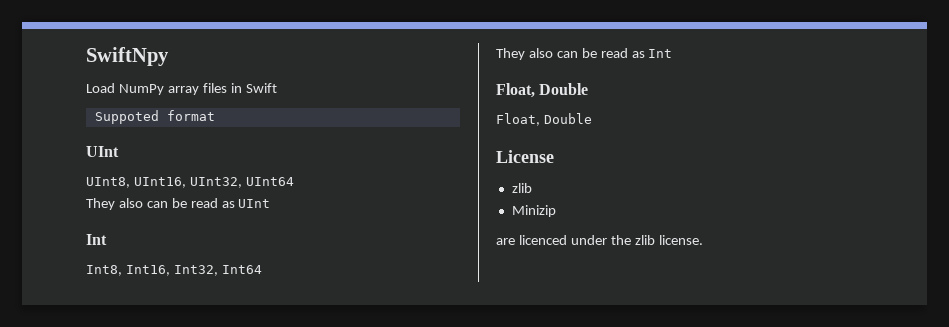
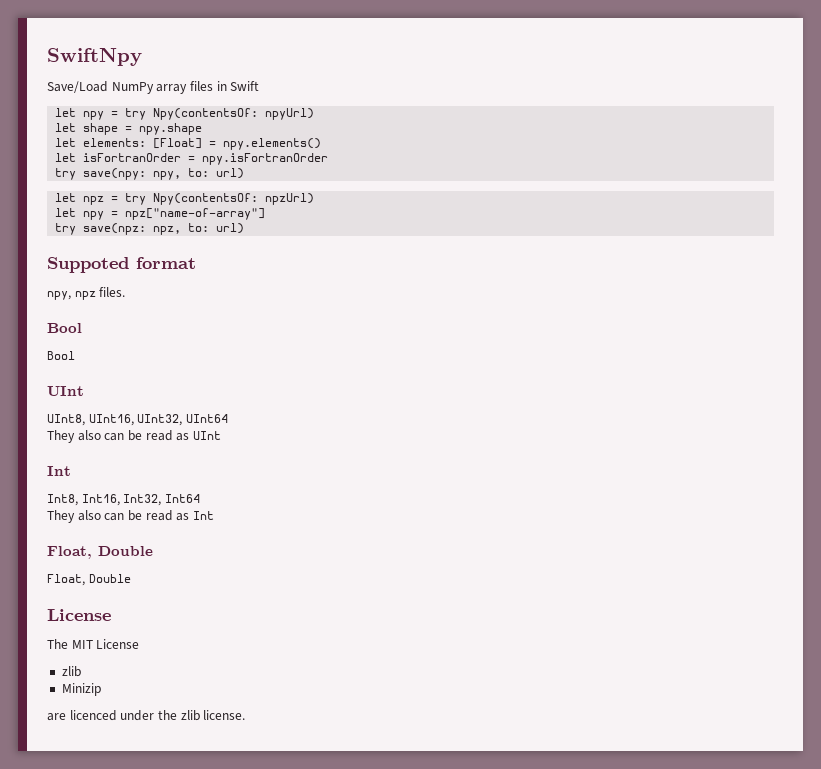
[86,83,115,93] Load -> [47,81,108,93] Save/Load
[94,110,215,124] Suppoted format -> [55,108,315,120] [55,123,203,135] [55,138,322,150] [55,153,329,165] [55,168,245,180] [55,193,315,205] [55,208,266,220] [55,223,245,235] [47,257,196,273] [47,287,126,300] [47,323,82,333] [47,351,75,360] let npy = try Npy(contentsOf: npyUrl) // let shape = npy.shape // let elements: [Float] = npy.elements() // let isFortranOrder = npy.isFortranOrder // try save(npy: npy, to: url) // let npz = try Npy(contentsOf: npzUrl) // let npy = npz["name-of-array"] // try save(npz: npz, to: url) // Suppoted format // npy, npz files. // Bool // Bool
(554, 156) none -> [47,639,140,649] // The MIT License

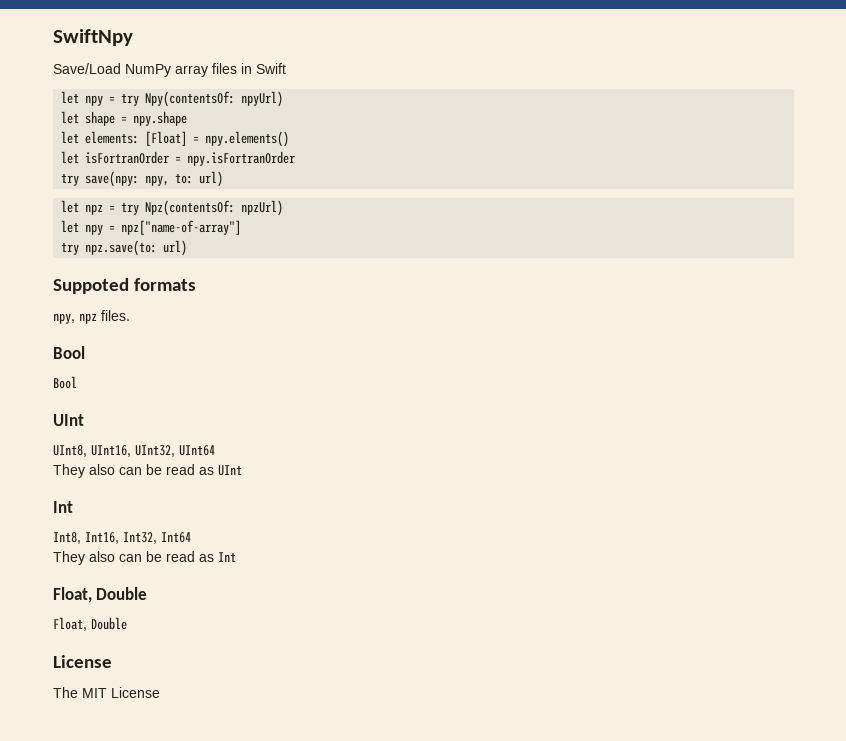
[153,193,259,205] Npy(contentsOf: -> [145,200,236,216] Npz(contentsOf:
[83,223,210,235] save(npz: npz, to: -> [85,240,158,256] npz.save(to:
[136,257,196,269] format -> [133,278,196,291] formats
[61,666,81,677] [61,683,102,696] [47,710,246,721] // zlib // Minizip // are licenced under the zlib license. -> (160, 692) none

